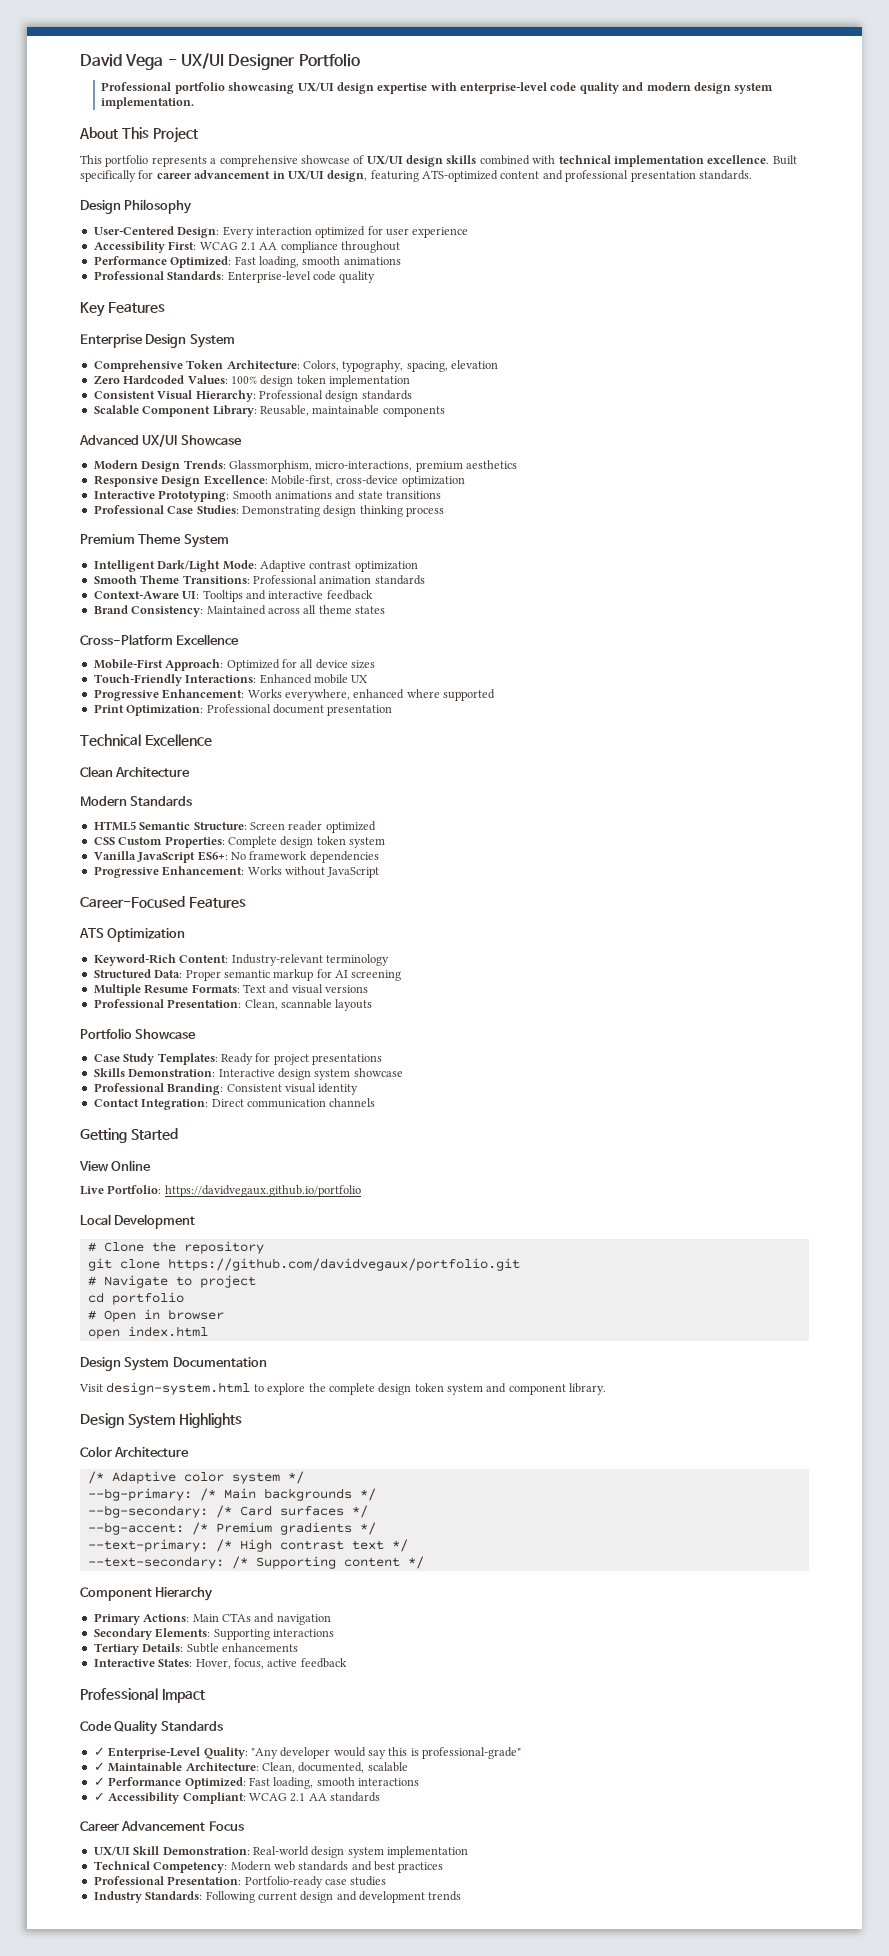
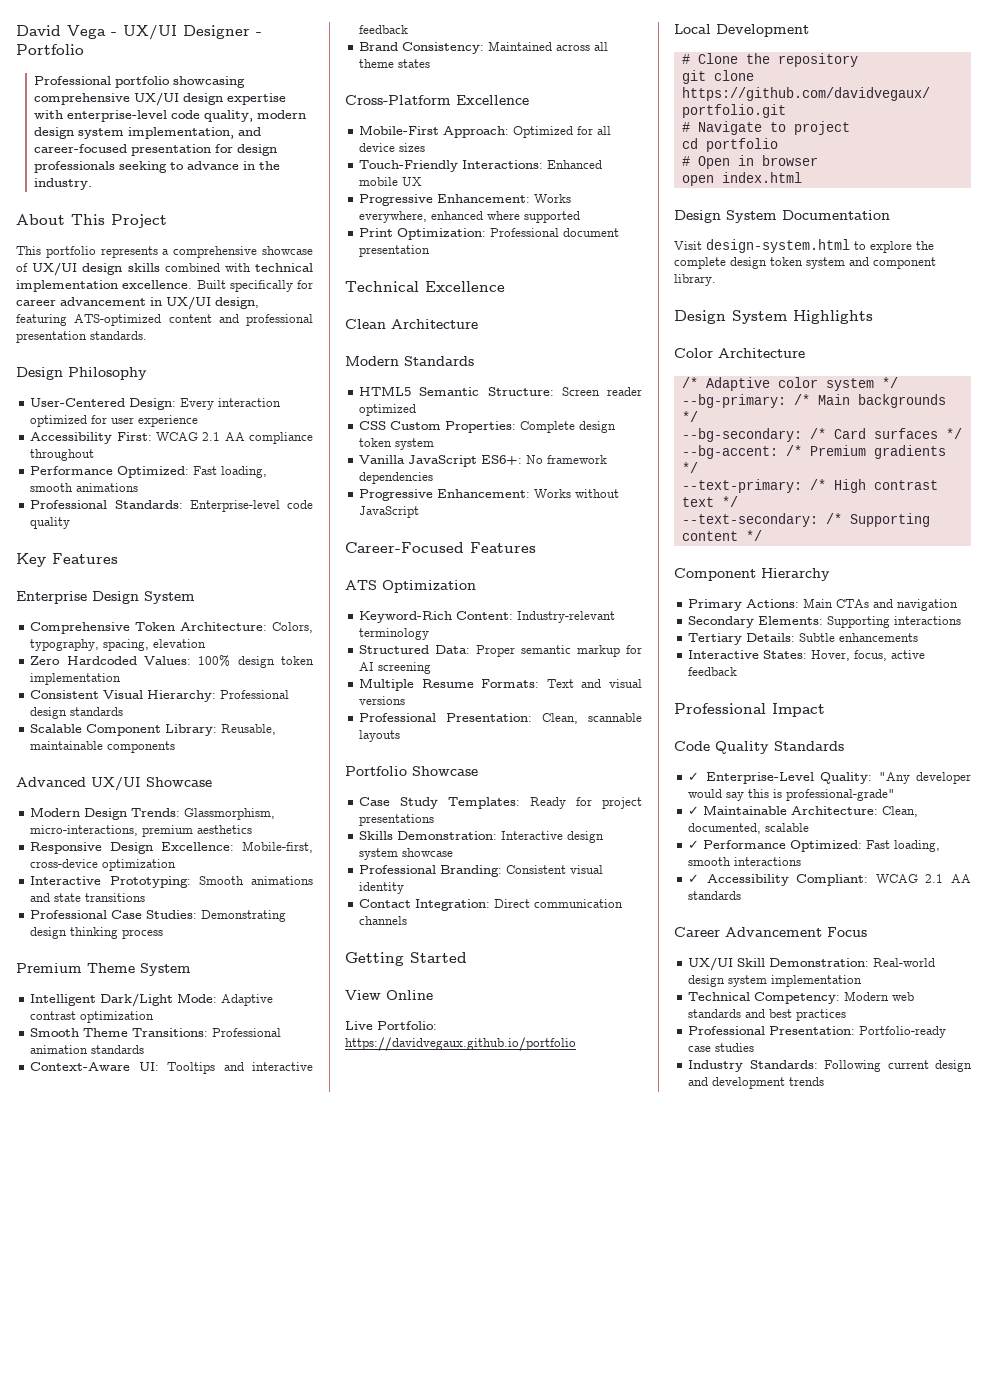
(296, 62) none -> [256,32,262,36] -
(295, 88) none -> [34,93,131,105] comprehensive
[579,82,644,94] quality and -> [204,110,254,122] quality,
[101,97,195,109] implementation. -> [128,127,262,139] [34,144,278,156] [34,161,281,173] [34,178,93,190] implementation, and career-focused presentation for design professionals seeking to advance in the industry.

